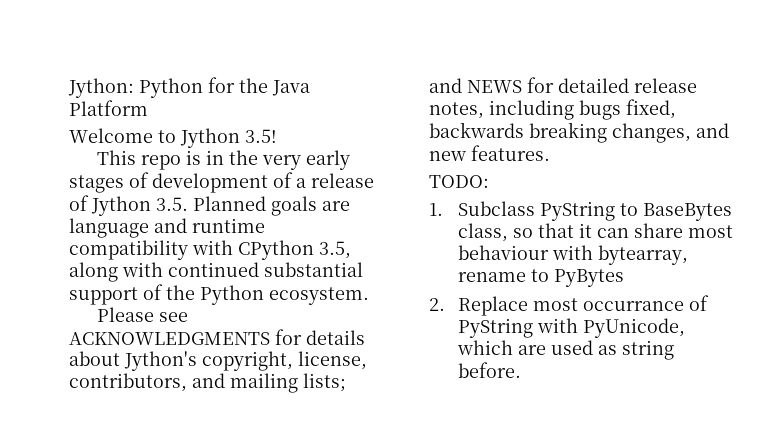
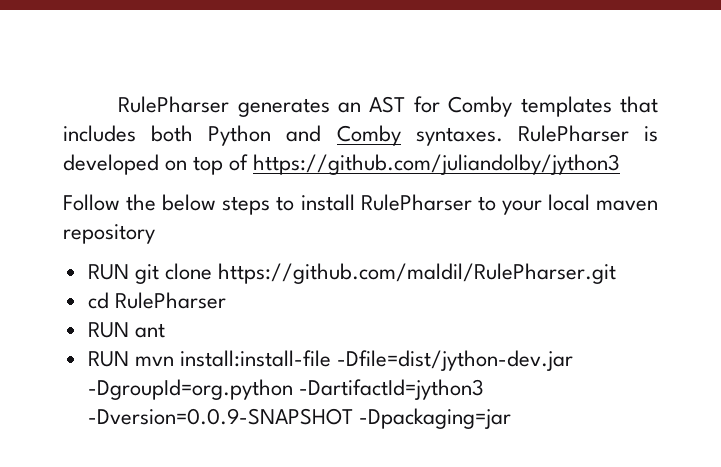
[68,77,310,98] [69,100,148,116] [69,128,277,148] [96,150,350,170] [69,172,374,193] [69,195,350,216] [69,218,265,238] [69,240,351,260] [69,262,363,282] [69,284,369,305] [96,307,188,322] [69,329,365,345] [69,351,367,371] [69,373,346,393] [429,77,697,93] [429,99,676,120] [429,122,729,143] [429,145,550,161] [429,175,489,188] [429,201,733,221] [458,223,734,242] [458,245,689,265] [458,269,625,287] [429,295,710,316] [458,318,686,338] [457,340,675,360] [458,362,522,378] Jython: Python for the Java Platform // Welcome to Jython 3.5! // This repo is in the very early stages of development of a release of Jython 3.5. Planned goals are language and runtime compatibility with CPython 3.5, along with continued substantial support of the Python ecosystem. // Please see ACKNOWLEDGMENTS for details about Jython's copyright, license, contributors, and mailing lists; and NEWS for detailed release notes, including bugs fixed, backwards breaking changes, and new features. // TODO: // 1. Subclass PyString to BaseBytes class, so that it can share most behaviour with bytearray, rename to PyBytes // 2. Replace most occurrance of PyString with PyUnicode, which are used as string before. -> [118,96,659,117] [63,125,658,146] [63,154,621,175] [63,194,659,215] [63,224,155,244] [87,263,616,284] [87,292,226,309] [87,322,165,338] [87,350,573,371] [87,379,484,400] [87,408,511,429] RulePharser generates an AST for Comby templates that includes both Python and Comby syntaxes. RulePharser is developed on top of https://github.com/juliandolby/jython3 // Follow the below steps to install RulePharser to your local maven repository // RUN git clone https://github.com/maldil/RulePharser.git // cd RulePharser // RUN ant // RUN mvn install:install-file -Dfile=dist/jython-dev.jar -DgroupId=org.python -DartifactId=jython3 -Dversion=0.0.9-SNAPSHOT -Dpackaging=jar

